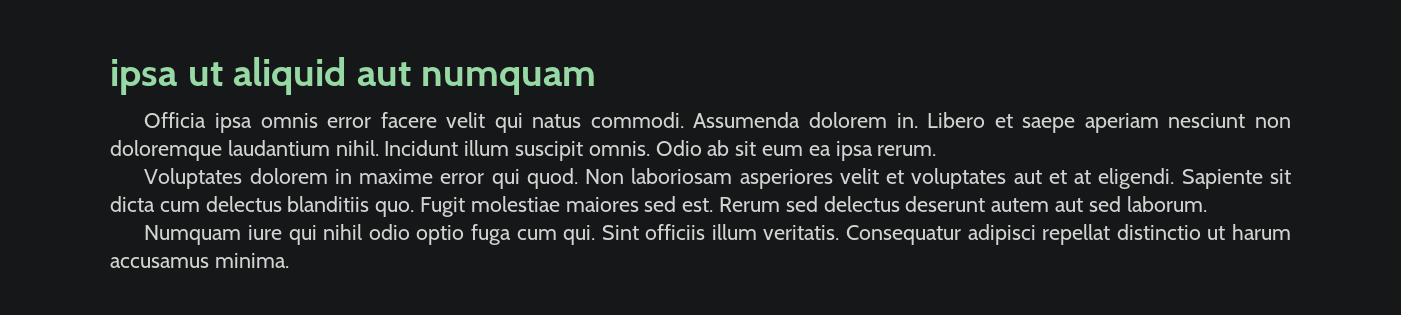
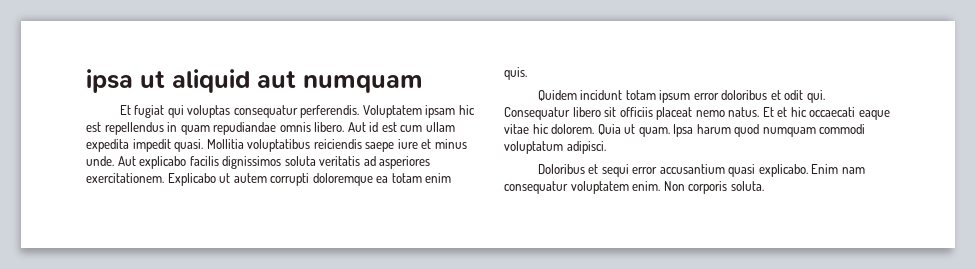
[144,112,1292,133] [110,140,937,161] [144,168,1291,189] [110,196,1207,217] [144,224,1291,245] [110,253,289,268] Officia ipsa omnis error facere velit qui natus commodi. Assumenda dolorem in. Libero et saepe aperiam nesciunt non doloremque laudantium nihil. Incidunt illum suscipit omnis. Odio ab sit eum ea ipsa rerum. // Voluptates dolorem in maxime error qui quod. Non laboriosam asperiores velit et voluptates aut et at eligendi. Sapiente sit dicta cum delectus blanditiis quo. Fugit molestiae maiores sed est. Rerum sed delectus deserunt autem aut sed laborum. // Numquam iure qui nihil odio optio fuga cum qui. Sint officiis illum veritatis. Consequatur adipisci repellat distinctio ut harum accusamus minima. -> [119,105,475,118] [86,122,455,135] [86,139,467,152] [86,156,431,169] [86,173,452,186] [504,67,527,80] [537,90,825,103] [504,107,890,120] [504,124,866,137] [504,141,606,154] [537,164,865,177] [504,181,764,194] Et fugiat qui voluptas consequatur perferendis. Voluptatem ipsam hic est repellendus in quam repudiandae omnis libero. Aut id est cum ullam expedita impedit quasi. Mollitia voluptatibus reiciendis saepe iure et minus unde. Aut explicabo facilis dignissimos soluta veritatis ad asperiores exercitationem. Explicabo ut autem corrupti doloremque ea totam enim quis. // Quidem incidunt totam ipsum error doloribus et odit qui. Consequatur libero sit officiis placeat nemo natus. Et et hic occaecati eaque vitae hic dolorem. Quia ut quam. Ipsa harum quod numquam commodi voluptatum adipisci. // Doloribus et sequi error accusantium quasi explicabo. Enim nam consequatur voluptatem enim. Non corporis soluta.

